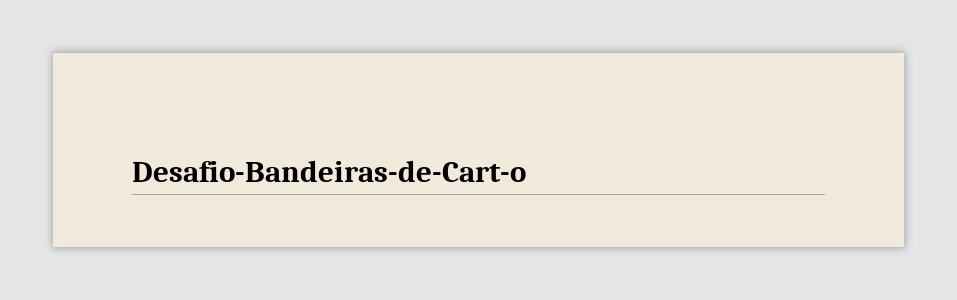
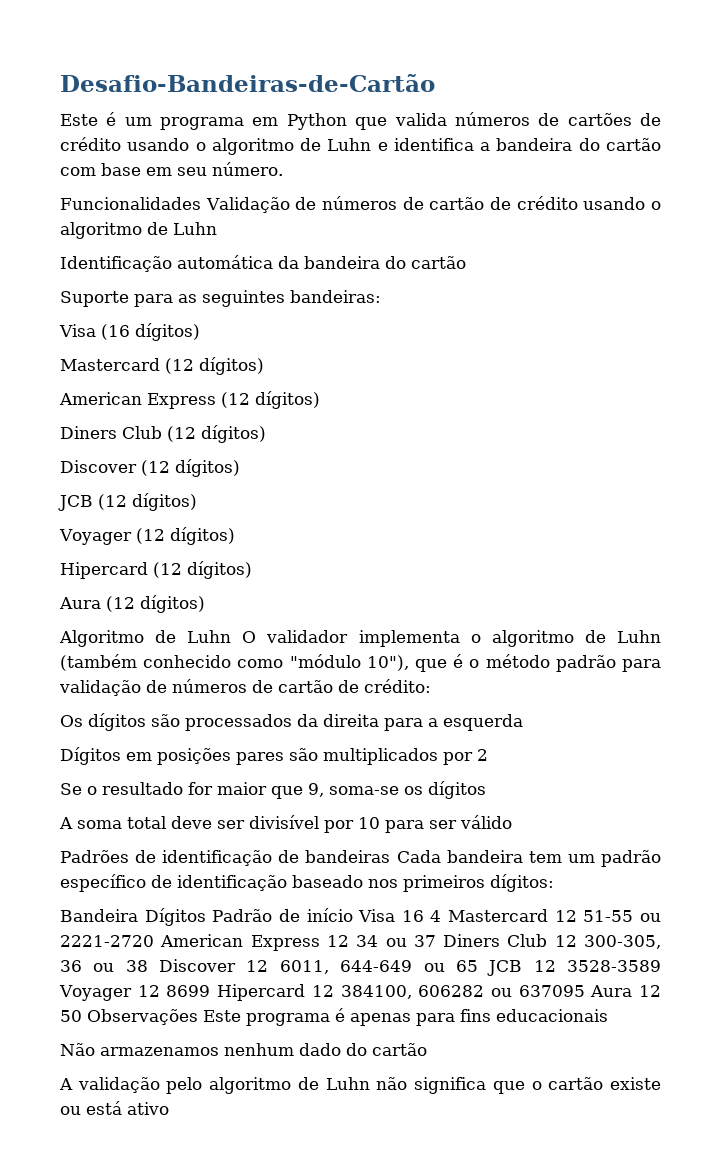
[132,160,526,182] Desafio-Bandeiras-de-Cart-o -> [60,74,435,92] [60,112,662,130] [60,137,661,155] [60,162,283,176] [60,196,661,213] [60,222,217,239] [60,255,466,272] [60,290,381,307] [59,323,200,341] [60,357,264,375] [59,391,320,409] [60,425,266,443] [60,459,240,477] [58,493,197,511] [59,527,235,545] [60,561,252,579] [59,595,205,613] [59,630,661,647] [60,654,661,672] [59,679,431,696] [60,713,523,731] [60,747,488,765] [60,781,486,799] [59,815,512,833] [60,850,661,867] [60,874,554,892] [60,908,661,926] [60,934,661,951] [60,959,661,976] [59,984,662,1001] [60,1008,608,1026] [60,1043,427,1056] [59,1077,662,1094] [60,1101,169,1115] Desafio-Bandeiras-de-Cartão // Este é um programa em Python que valida números de cartões de crédito usando o algoritmo de Luhn e identifica a bandeira do cartão com base em seu número. // Funcionalidades Validação de números de cartão de crédito usando o algoritmo de Luhn // Identificação automática da bandeira do cartão // Suporte para as seguintes bandeiras: // Visa (16 dígitos) // Mastercard (12 dígitos) // American Express (12 dígitos) // Diners Club (12 dígitos) // Discover (12 dígitos) // JCB (12 dígitos) // Voyager (12 dígitos) // Hipercard (12 dígitos) // Aura (12 dígitos) // Algoritmo de Luhn O validador implementa o algoritmo de Luhn (também conhecido como "módulo 10"), que é o método padrão para validação de números de cartão de crédito: // Os dígitos são processados da direita para a esquerda // Dígitos em posições pares são multiplicados por 2 // Se o resultado for maior que 9, soma-se os dígitos // A soma total deve ser divisível por 10 para ser válido // Padrões de identificação de bandeiras Cada bandeira tem um padrão específico de identificação baseado nos primeiros dígitos: // Bandeira Dígitos Padrão de início Visa 16 4 Mastercard 12 51-55 ou 2221-2720 American Express 12 34 ou 37 Diners Club 12 300-305, 36 ou 38 Discover 12 6011, 644-649 ou 65 JCB 12 3528-3589 Voyager 12 8699 Hipercard 12 384100, 606282 ou 637095 Aura 12 50 Observações Este programa é apenas para fins educacionais // Não armazenamos nenhum dado do cartão // A validação pelo algoritmo de Luhn não significa que o cartão existe ou está ativo

